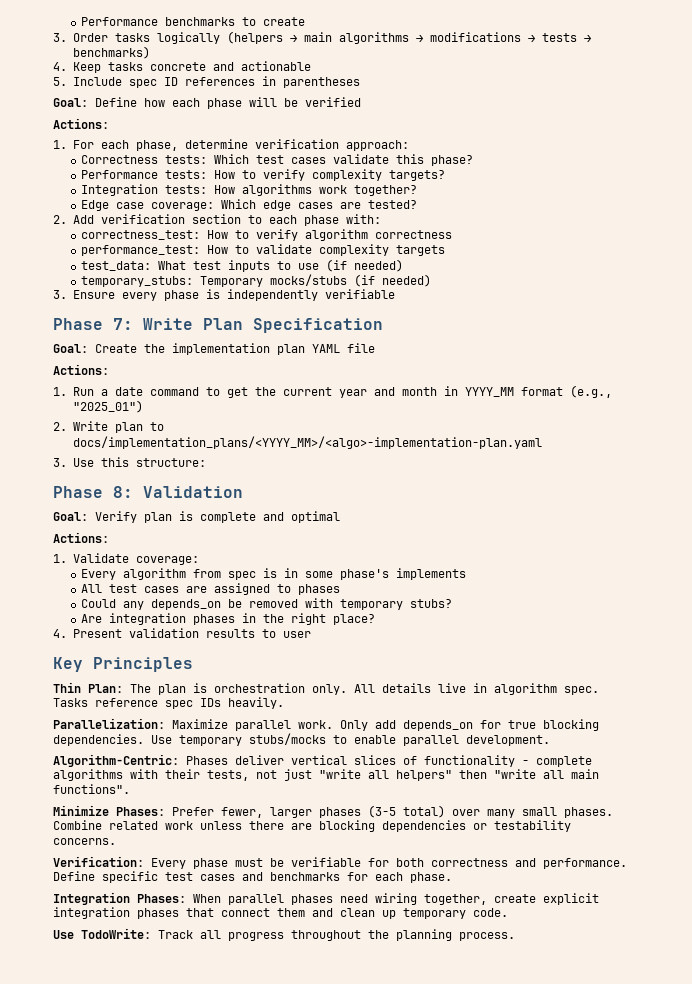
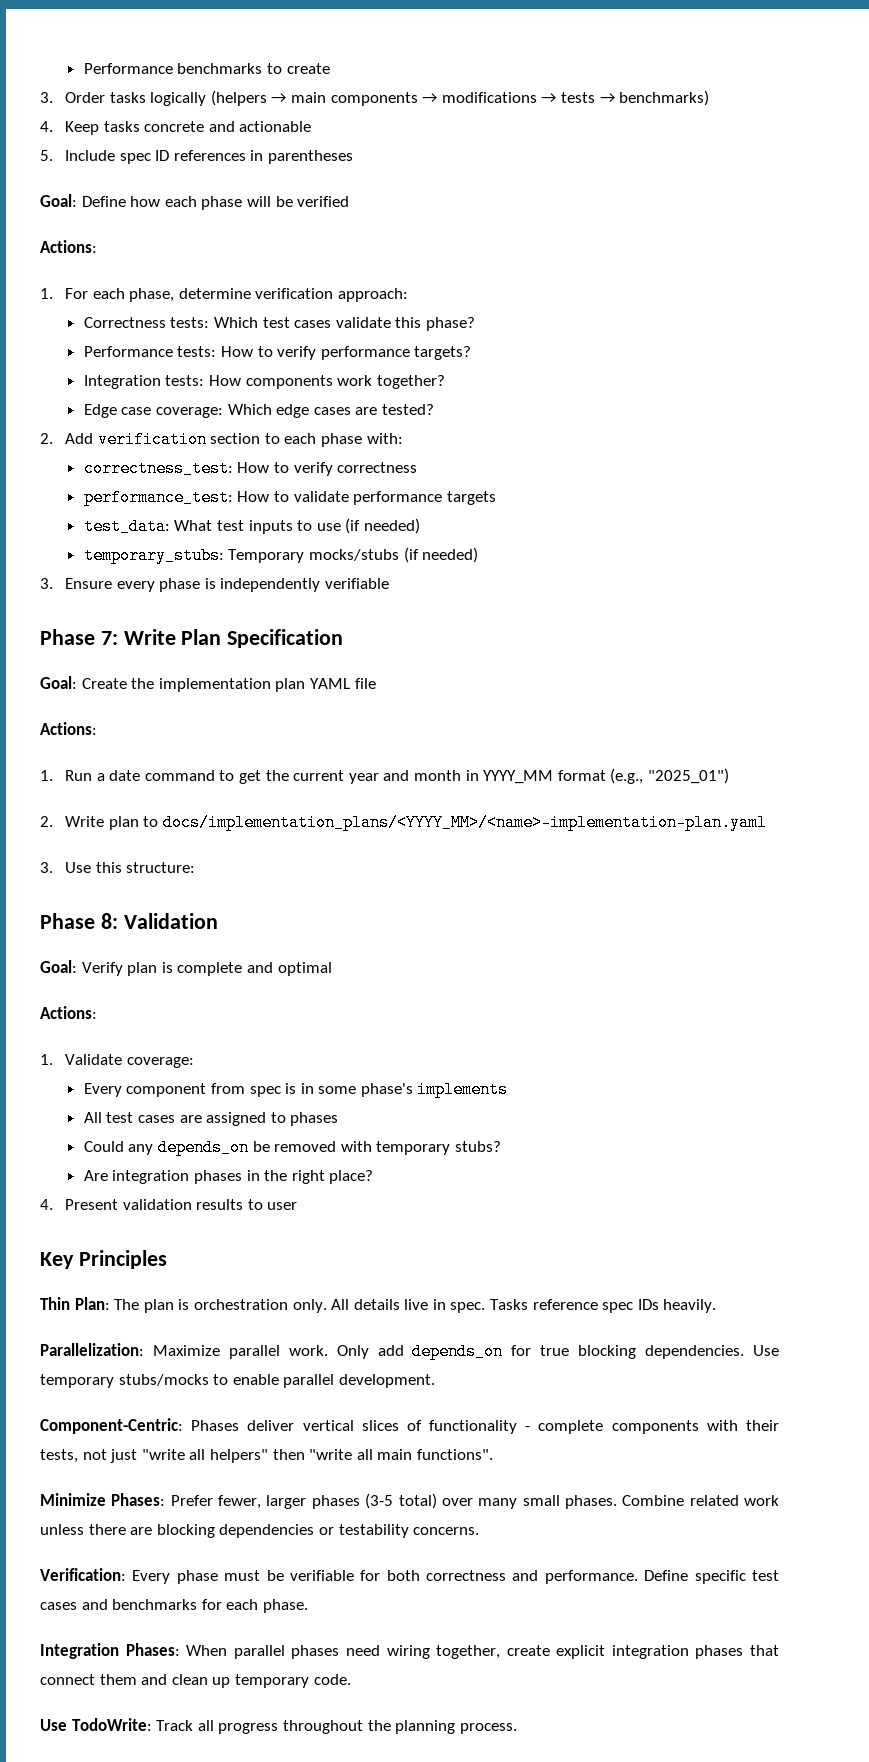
[338,32,409,44] algorithms -> [330,92,418,106] components
[312,169,383,181] complexity -> [320,346,410,360] performance
[242,184,313,196] algorithms -> [245,375,333,389] components
[305,229,369,241] algorithm -> (333, 469) none
[319,244,390,256] complexity -> [353,491,443,505] performance
[72,436,542,449] docs/implementation_plans/<YYYY_MM>/<algo>-implementation-plan.yaml -> [162,814,767,831] docs/implementation_plans/<YYYY_MM>/<name>-implementation-plan.yaml
[123,568,187,580] algorithm -> [126,1083,207,1097] component
[494,683,557,695] algorithm -> (446, 1304) none
[53,754,179,767] Algorithm-Centric: -> [40,1418,183,1434] Component-Centric:
[53,769,123,781] algorithms -> [611,1420,699,1434] components

